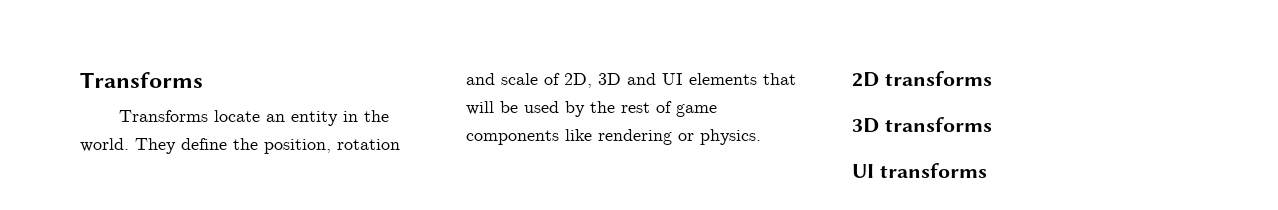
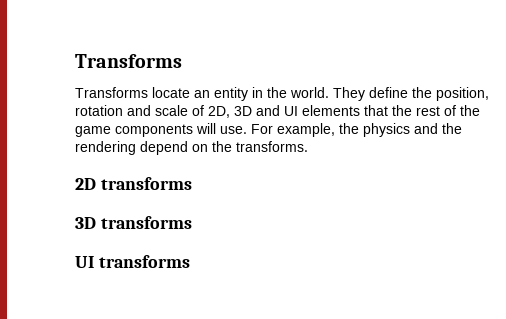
[466,101,585,117] will be used by -> (388, 110) none
(672, 107) none -> [460,105,480,116] the
[565,129,761,145] like rendering or physics. -> [196,123,462,137] [75,141,308,155] will use. For example, the physics and the rendering depend on the transforms.

